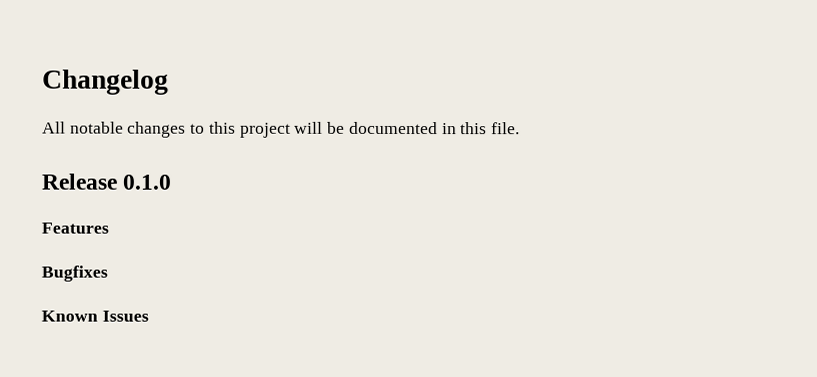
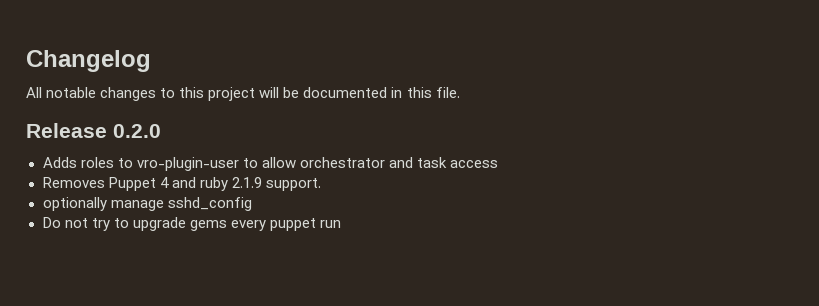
[122,174,173,190] [41,222,109,234] [41,265,108,282] [41,310,149,322] 0.1.0 // Features // Bugfixes // Known Issues -> [113,124,161,138] [42,157,498,171] [42,177,321,191] [42,197,252,211] [42,217,341,231] 0.2.0 // Adds roles to vro-plugin-user to allow orchestrator and task access // Removes Puppet 4 and ruby 2.1.9 support. // optionally manage sshd_config // Do not try to upgrade gems every puppet run

